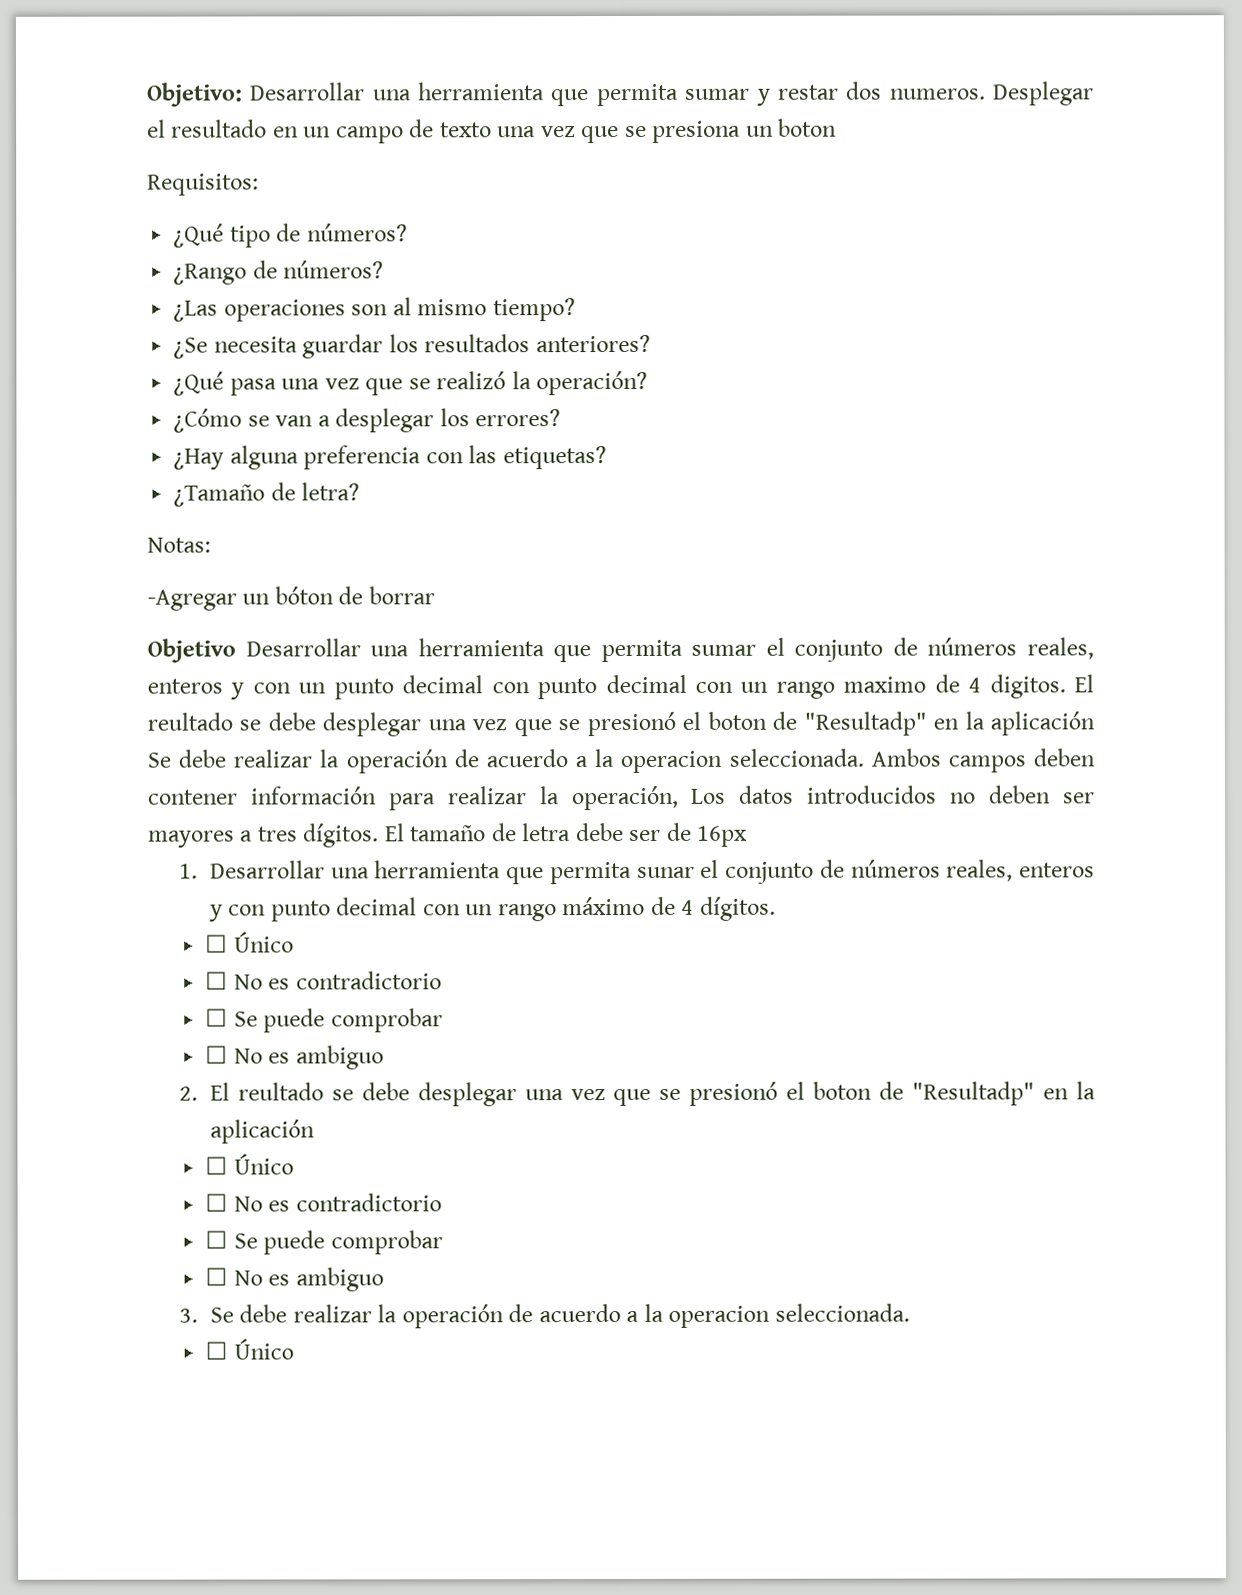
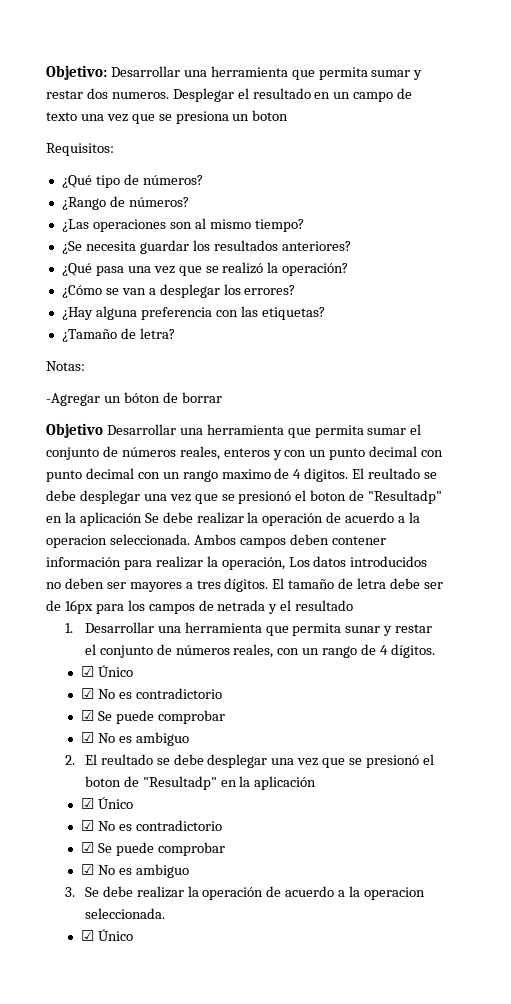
(749, 836) none -> [95,600,354,614] para los campos de netrada y el resultado
[700,859,1095,884] [208,896,646,922] el conjunto de números reales, enteros y con punto decimal con un rango máximo -> [383,624,433,636] [84,644,358,658] y restar el conjunto de números reales, con un rango
[205,931,294,953] [205,971,442,990] [205,1008,443,1033] [205,1045,229,1064] ☐ Único // ☐ No es contradictorio // ☐ Se puede comprobar // ☐ -> [81,665,134,677] [81,688,223,699] [81,710,226,724] [81,732,95,743] ☑ Único // ☑ No es contradictorio // ☑ Se puede comprobar // ☑
[205,1153,294,1175] [205,1193,442,1212] [205,1230,443,1255] [205,1267,229,1286] ☐ Único // ☐ No es contradictorio // ☐ Se puede comprobar // ☐ -> [81,797,134,809] [81,820,223,831] [81,842,226,856] [81,864,95,875] ☑ Único // ☑ No es contradictorio // ☑ Se puede comprobar // ☑
[205,1341,229,1360] ☐ -> [81,930,95,941] ☑

